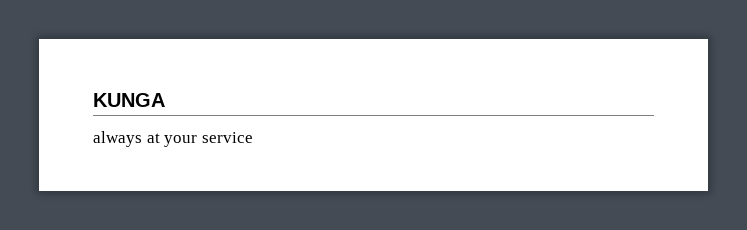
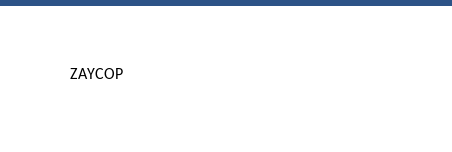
[93,93,165,107] [93,131,253,147] KUNGA // always at your service -> [70,68,123,79] ZAYCOP

